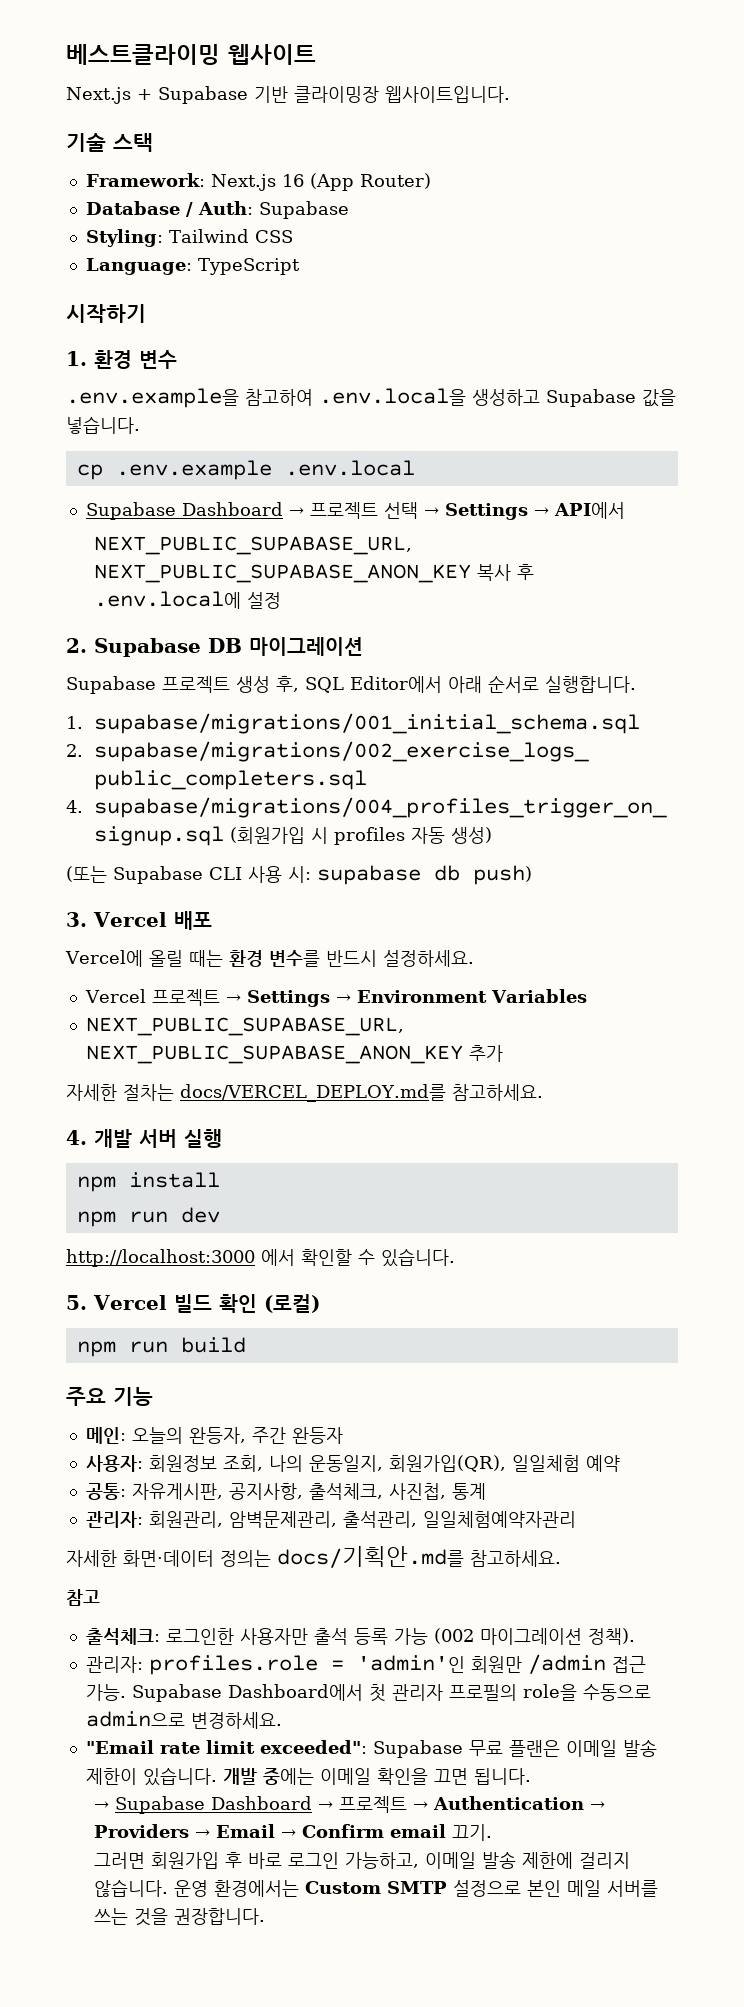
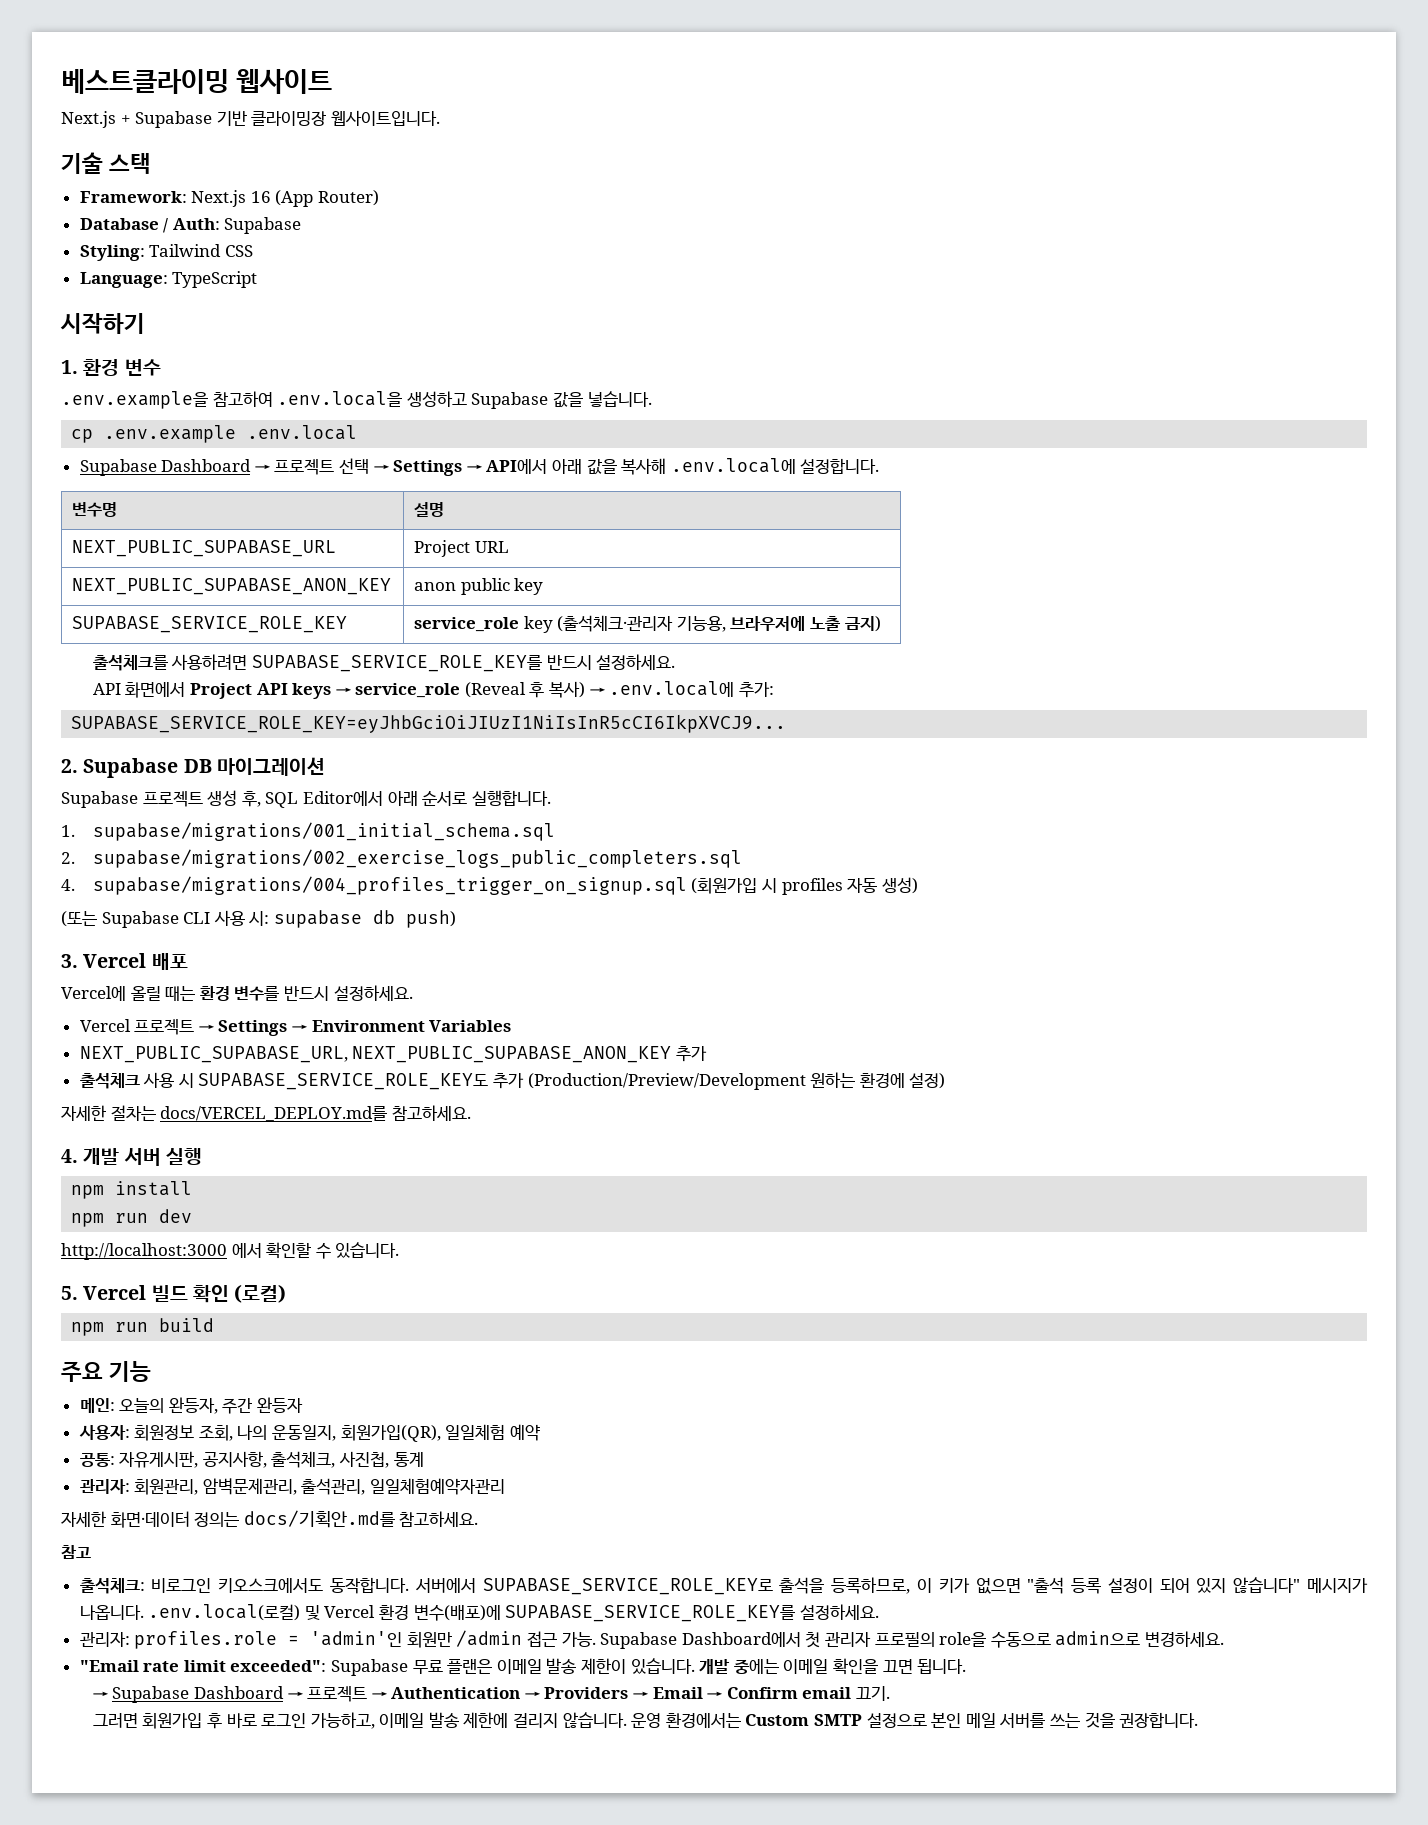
[94,536,413,555] [94,564,535,583] [94,591,282,609] // NEXT_PUBLIC_SUPABASE_URL, NEXT_PUBLIC_SUPABASE_ANON_KEY 복사 후 .env.local에 설정 -> [552,458,880,475] [72,502,118,517] [414,502,445,517] [72,540,337,557] [414,540,509,557] [72,578,392,595] [414,578,544,595] [72,616,348,633] [414,615,881,633] [92,654,676,672] [92,681,774,699] [71,714,787,733] 아래 값을 복사해 .env.local에 설정합니다. // 변수명 | 설명 // NEXT_PUBLIC_SUPABASE_URL | Project URL // NEXT_PUBLIC_SUPABASE_ANON_KEY | anon public key // SUPABASE_SERVICE_ROLE_KEY | service_role key (출석체크·관리자 기능용, 브라우저에 노출 금지) // 출석체크를 사용하려면 SUPABASE_SERVICE_ROLE_KEY를 반드시 설정하세요. // API 화면에서 Project API keys → service_role (Reveal 후 복사) → .env.local에 추가: // SUPABASE_SERVICE_ROLE_KEY=eyJhbGciOiJIUzI1NiIsInR5cCI6IkpXVCJ9...
(503, 1053) none -> [79,1072,946,1090] // 출석체크 사용 시 SUPABASE_SERVICE_ROLE_KEY도 추가 (Production/Preview/Development 원하는 환경에 설정)
[165,1628,635,1645] 로그인한 사용자만 출석 등록 가능 (002 마이그레이션 정책). -> [151,1577,1368,1595] [79,1604,879,1622] 비로그인 키오스크에서도 동작합니다. 서버에서 SUPABASE_SERVICE_ROLE_KEY로 출석을 등록하므로, 이 키가 없으면 "출석 등록 설정이 되어 있지 않습니다" 메시지가 나옵니다. .env.local(로컬) 및 Vercel 환경 변수(배포)에 SUPABASE_SERVICE_ROLE_KEY를 설정하세요.

